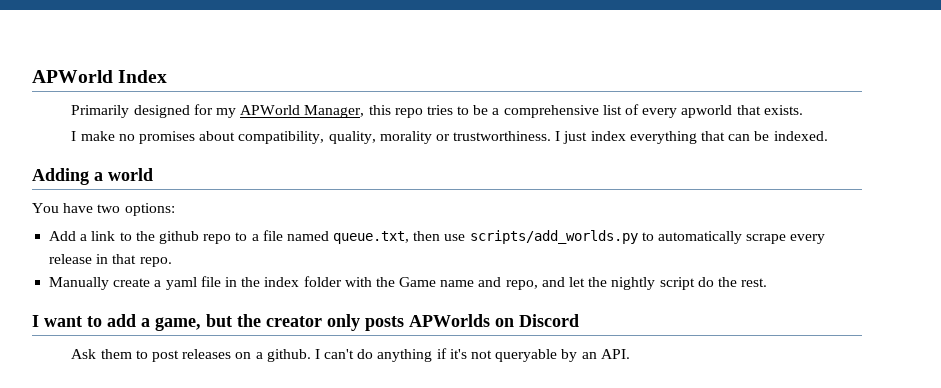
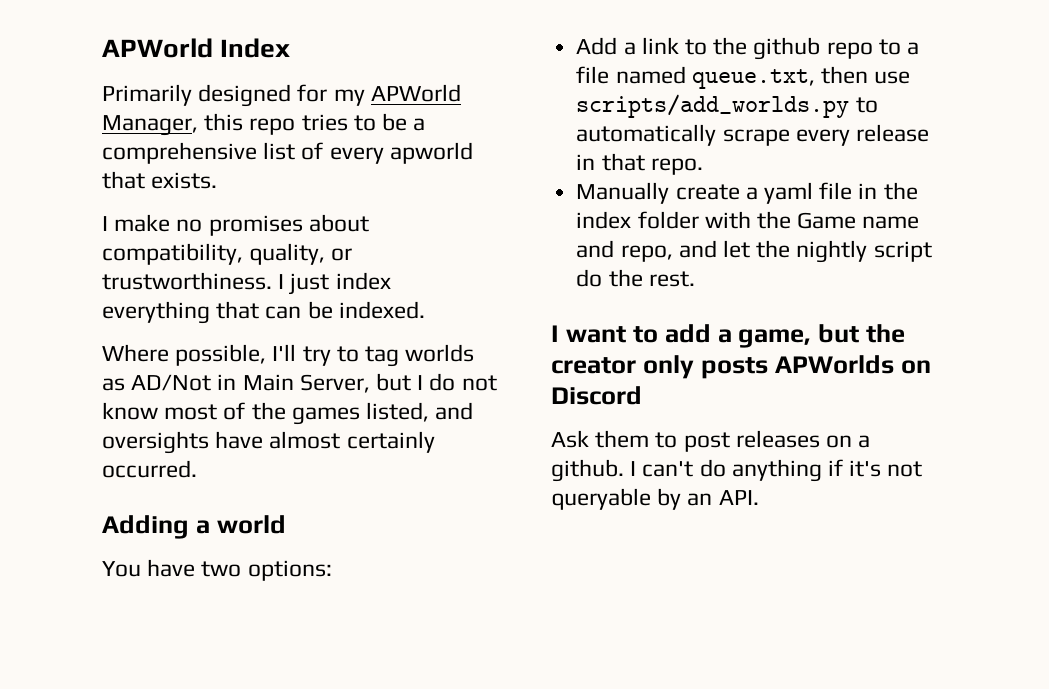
[379,131,432,144] morality -> (326, 254) none
(828, 136) none -> [102,344,475,367] [102,373,497,393] [102,402,474,425] [102,431,435,454] [102,460,197,478] // Where possible, I'll try to tag worlds as AD/Not in Main Server, but I do not know most of the games listed, and oversights have almost certainly occurred.

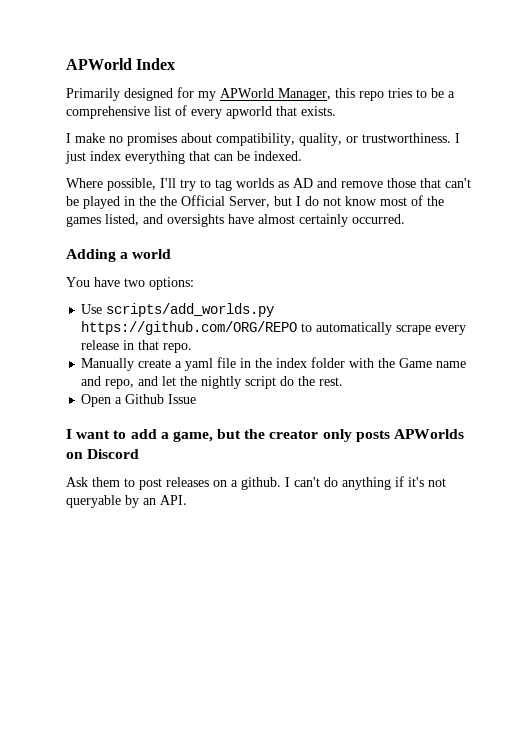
[131,374,294,391] AD/Not in Main -> [293,178,471,188] [66,195,225,209] AD and remove those that can't be played in the the Official
[576,37,919,60] [576,66,911,89] [576,94,850,118] Add a link to the github repo to a file named queue.txt, then use scripts/add_worlds.py -> [81,303,275,317] [81,321,298,335] Use scripts/add_worlds.py https://github.com/ORG/REPO
(695, 279) none -> [81,394,197,407] // Open a Github Issue

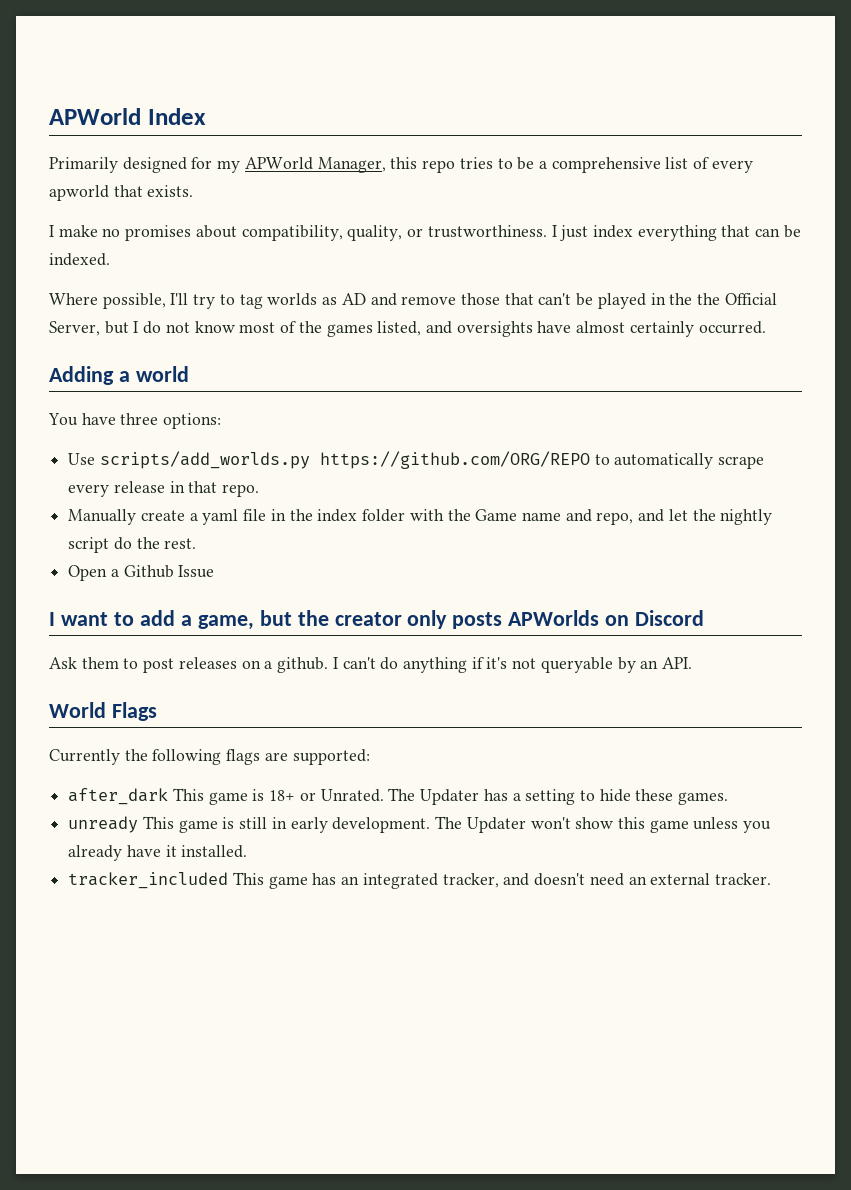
[124,278,145,287] two -> [120,413,159,425] three
(187, 500) none -> [49,702,157,721] [49,749,370,765] [68,788,729,805] [68,816,772,833] [68,845,248,861] [68,872,771,889] // World Flags // Currently the following flags are supported: // after_dark This game is 18+ or Unrated. The Updater has a setting to hide these games. // unready This game is still in early development. The Updater won't show this game unless you already have it installed. // tracker_included This game has an integrated tracker, and doesn't need an external tracker.

